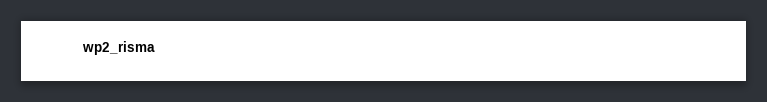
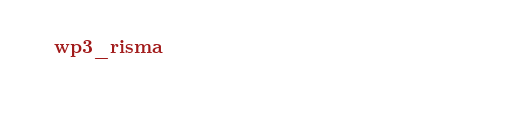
[82,41,155,55] wp2_risma -> [54,40,163,59] wp3_risma

